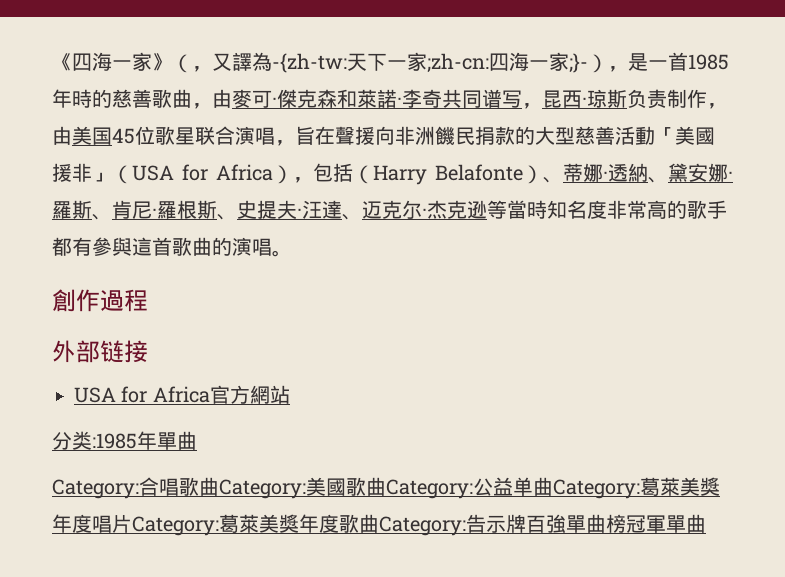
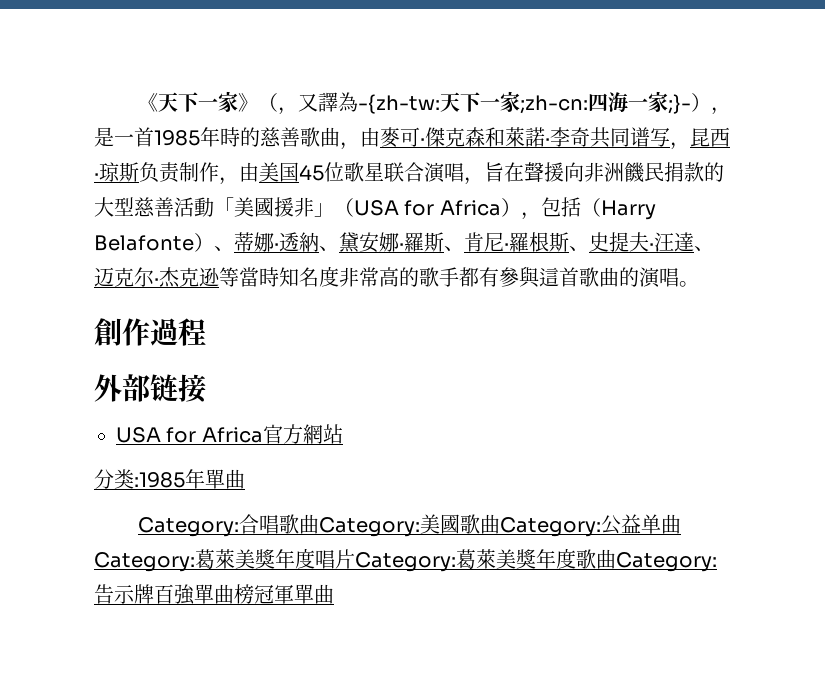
[72,52,112,71] 四海 -> [157,92,199,112] 天下

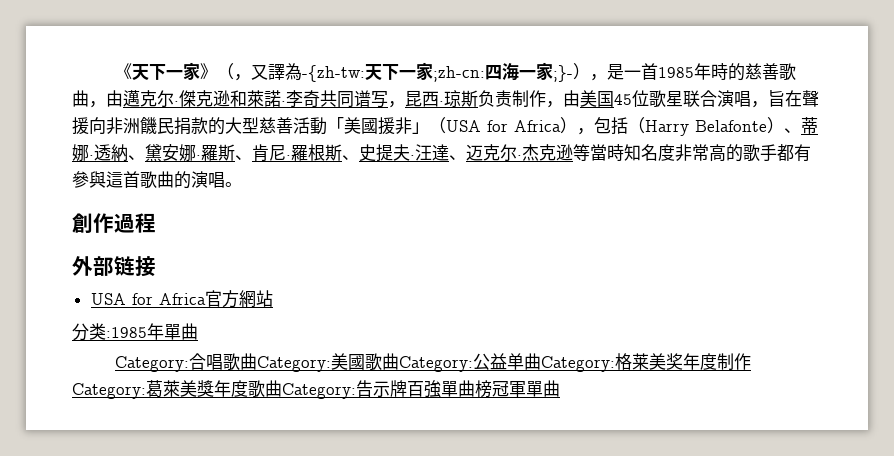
[380,127,420,148] 麥可 -> [123,90,174,107] 邁克尔
[465,127,485,147] 森 -> [213,90,230,107] 逊
[195,548,355,569] 葛萊美獎年度唱片 -> [615,353,752,370] 格莱美奖年度制作

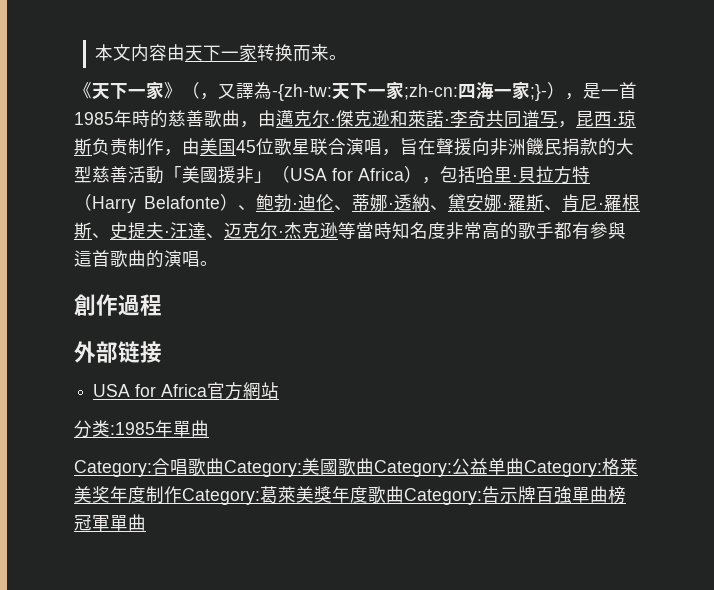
(115, 71) none -> [95,44,348,62] 本文内容由天下一家转换而来。 //
[628,117,784,136] （Harry Belafonte） -> [476,166,590,184] [74,194,334,213] 哈里·貝拉方特（Harry Belafonte）、鲍勃·迪伦

